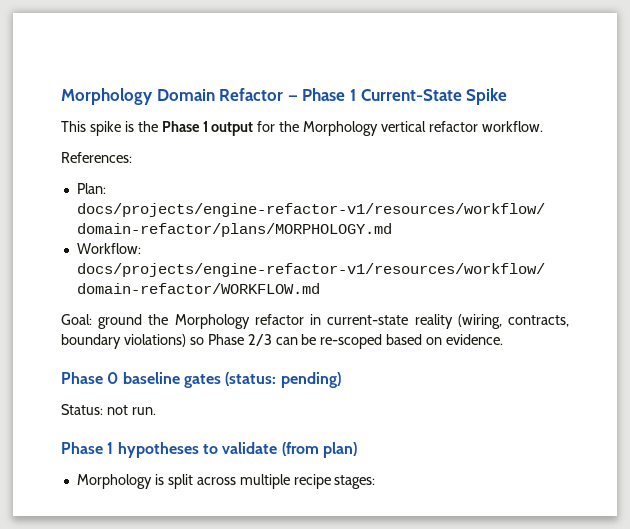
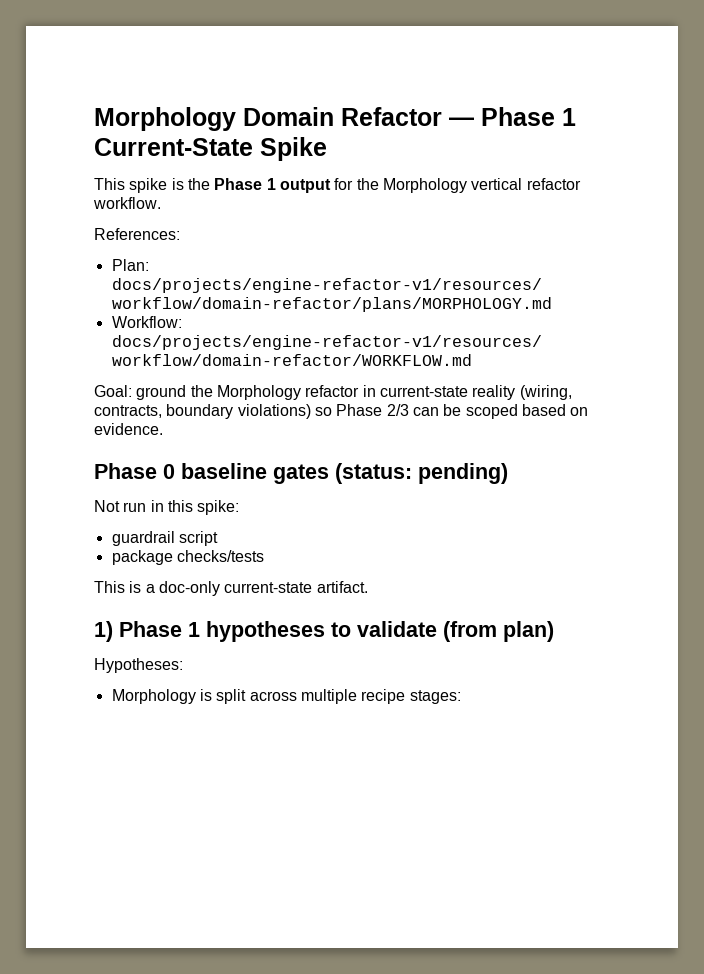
[320,334,383,349] re-scoped -> [465,404,518,419] scoped
[61,404,156,415] Status: not run. // -> [94,500,240,515] [111,531,218,546] [111,550,264,565] [94,581,368,596] [94,621,113,642] Not run in this spike: // guardrail script // package checks/tests // This is a doc-only current-state artifact. // 1)
(357, 450) none -> [94,658,183,673] // Hypotheses:

